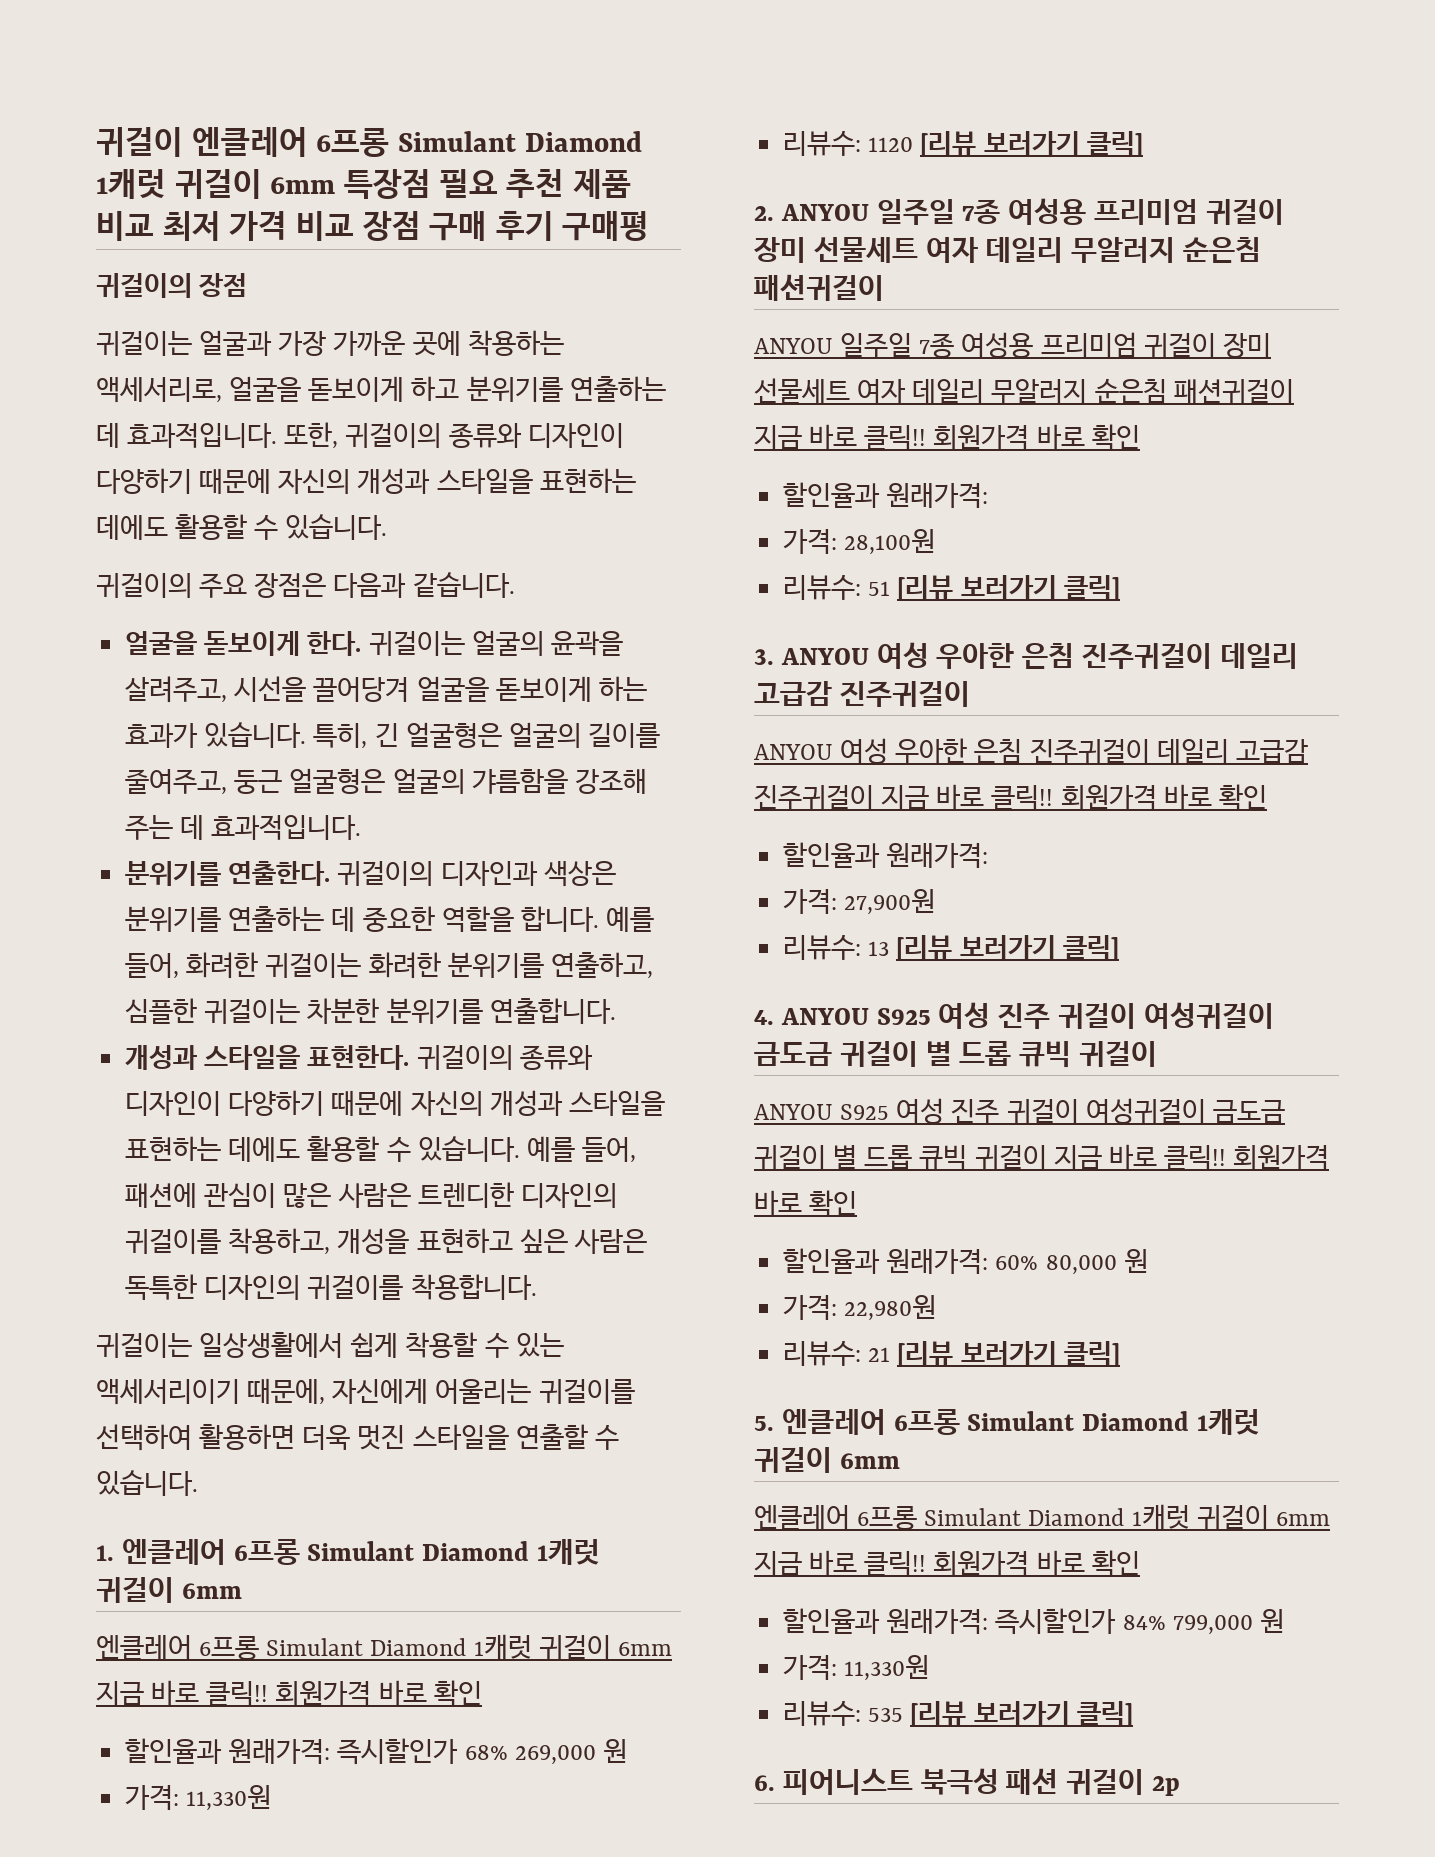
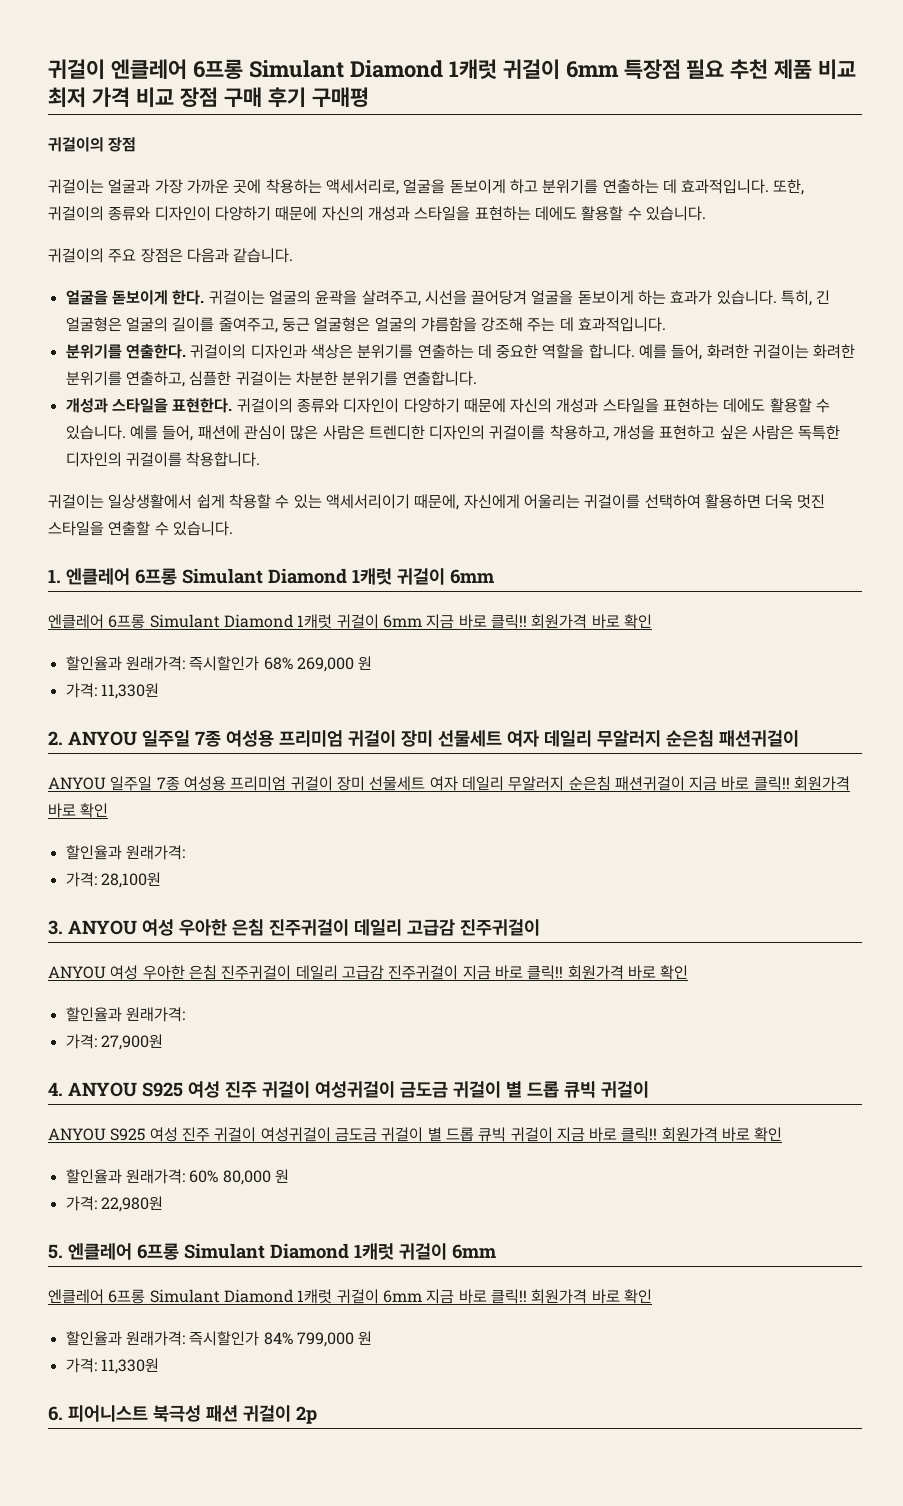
[783,131,1143,157] // 리뷰수: 1120 [리뷰 보러가기 클릭] -> (159, 691) none
[783,575,1120,601] // 리뷰수: 51 [리뷰 보러가기 클릭] -> (161, 880) none
[783,935,1119,961] // 리뷰수: 13 [리뷰 보러가기 클릭] -> (163, 1042) none
[783,1341,1120,1367] // 리뷰수: 21 [리뷰 보러가기 클릭] -> (163, 1204) none
[783,1701,1133,1727] // 리뷰수: 535 [리뷰 보러가기 클릭] -> (159, 1366) none

